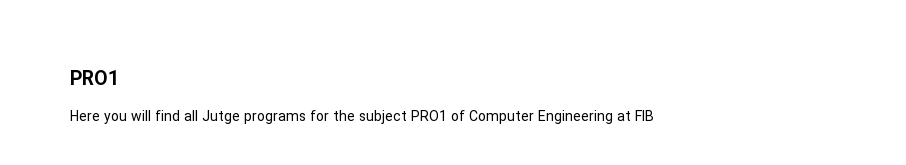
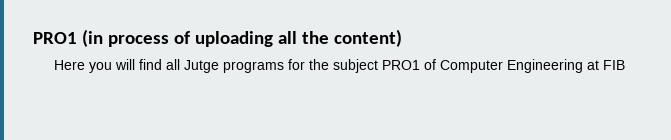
[70,70,119,85] PRO1 -> [33,29,402,47] PRO1 (in process of uploading all the content)

